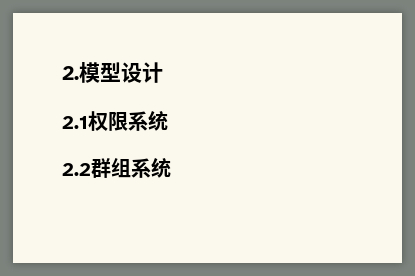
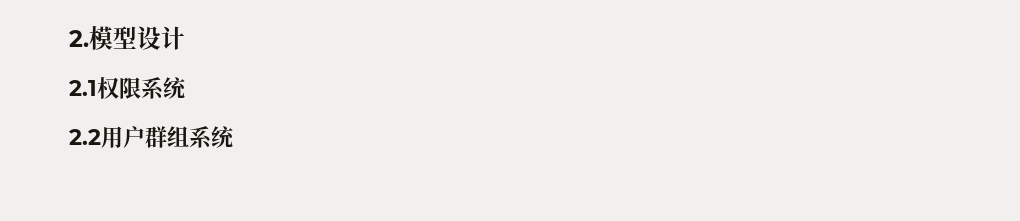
(91, 169) none -> [101,126,145,148] 用户

